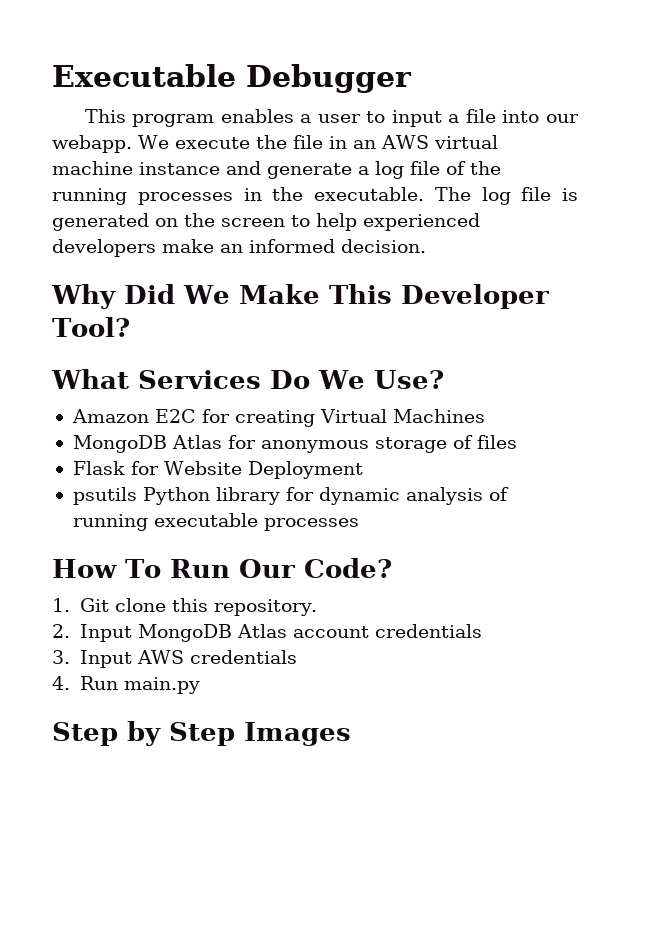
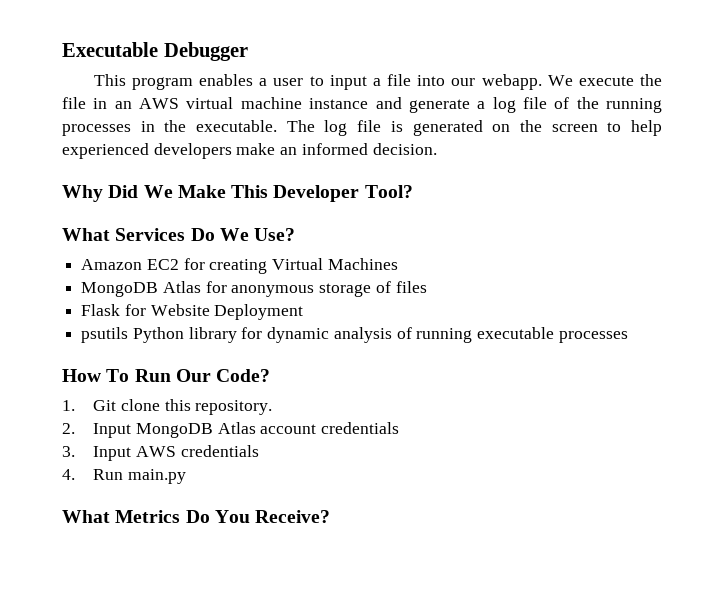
[154,409,196,423] E2C -> [146,259,179,270] EC2
[52,721,351,746] Step by Step Images -> [62,510,331,523] What Metrics Do You Receive?

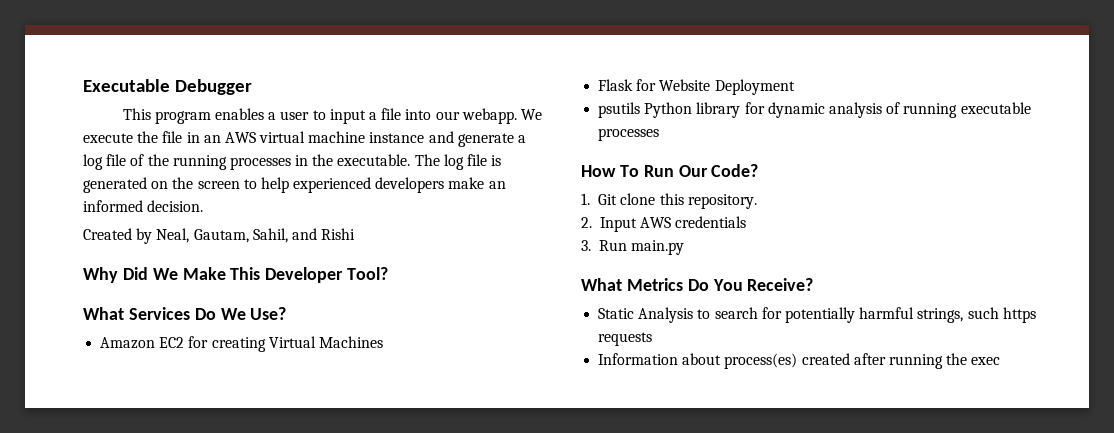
(437, 149) none -> [83,228,356,244] // Created by Neal, Gautam, Sahil, and Rishi
[81,281,427,297] // MongoDB Atlas for anonymous storage of files -> (383, 342) none
[135,422,400,438] [62,446,132,461] MongoDB Atlas account credentials // 3. Input -> (637, 224) none
[62,469,75,480] 4. -> [581,240,591,251] 3.
(331, 516) none -> [598,307,1036,323] [598,332,653,346] [598,353,1001,369] // Static Analysis to search for potentially harmful strings, such https requests // Information about process(es) created after running the exec

